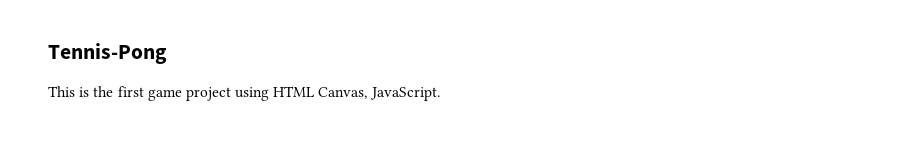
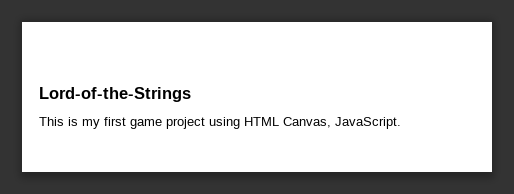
[48,43,167,64] Tennis-Pong -> [39,87,191,102] Lord-of-the-Strings
[93,86,114,97] the -> [82,119,100,129] my

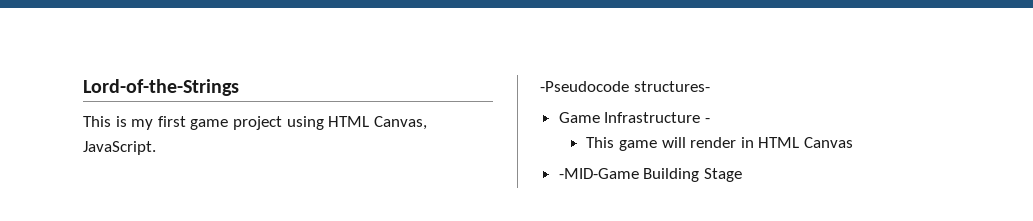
(401, 123) none -> [540,81,710,92] [558,112,710,123] [586,137,853,151] [558,168,742,182] // -Pseudocode structures- // Game Infrastructure - // This game will render in HTML Canvas // -MID-Game Building Stage

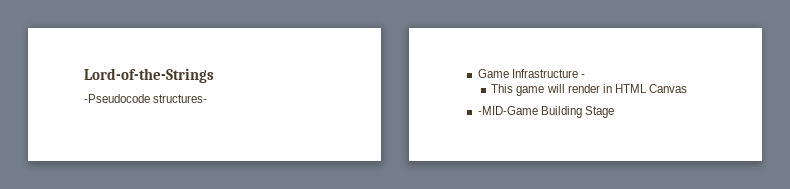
[83,116,427,130] [83,141,156,155] // This is my first game project using HTML Canvas, JavaScript. -> (214, 75) none

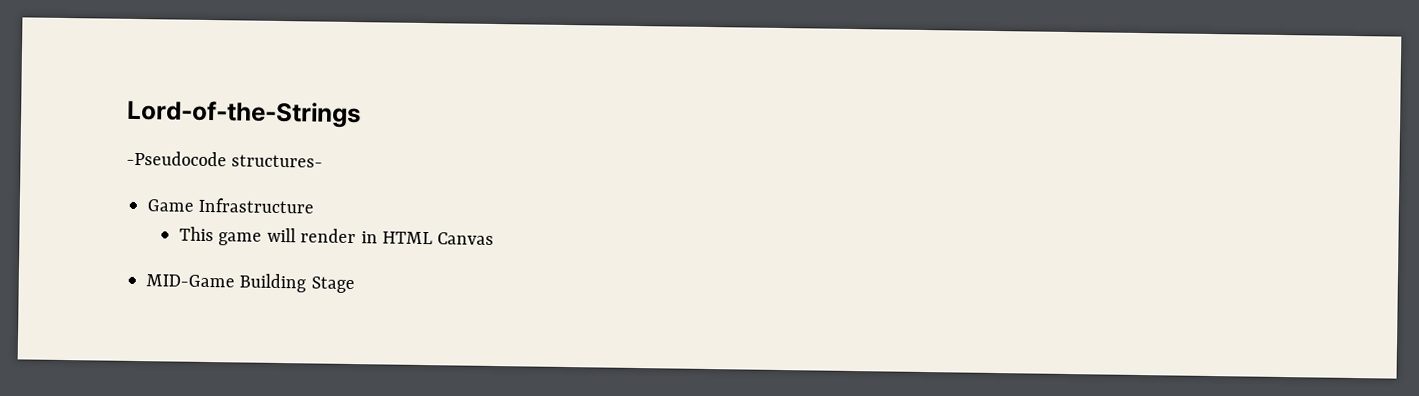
[580,74,585,78] - -> (315, 205) none
[477,106,538,115] -MID-Game -> [146,274,235,288] MID-Game

